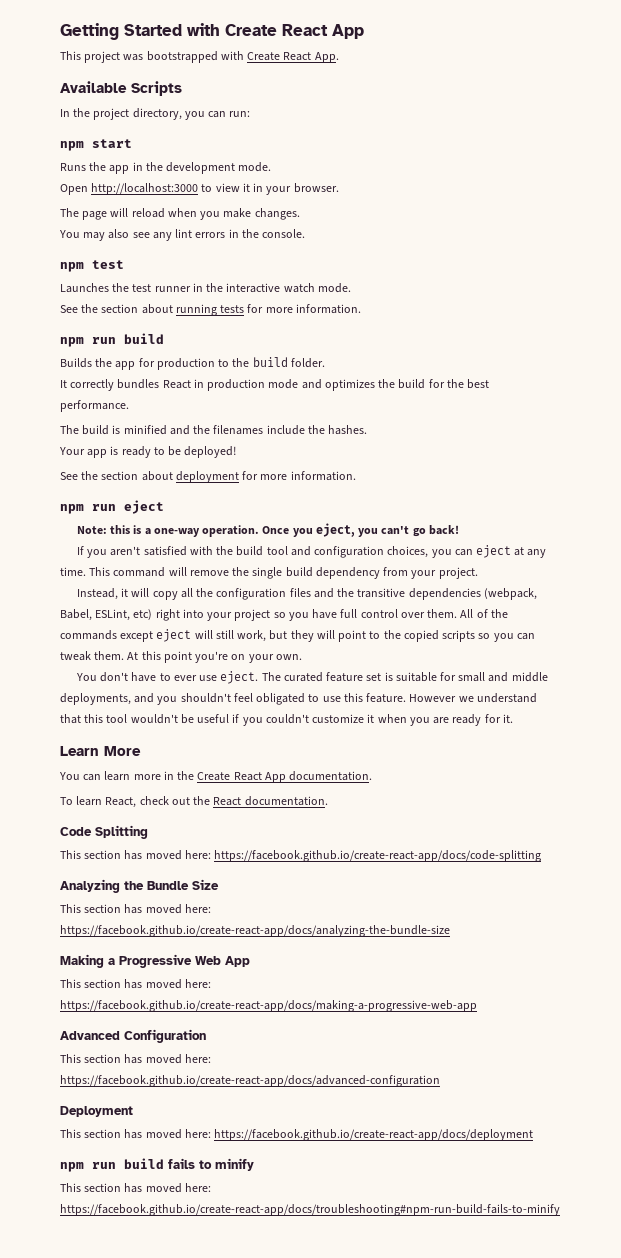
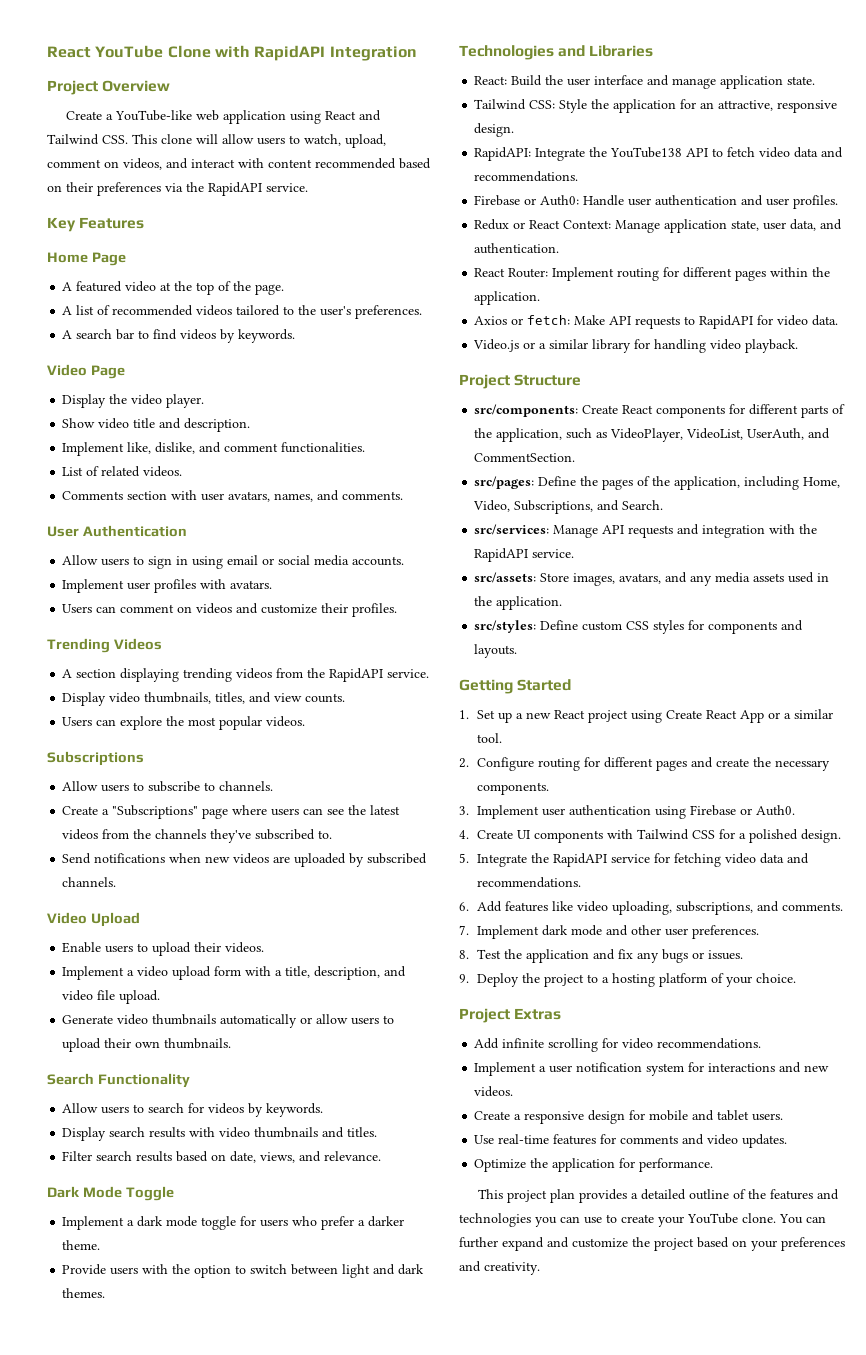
[60,23,364,40] [60,51,339,63] [60,81,182,96] [60,108,251,120] [60,139,132,151] [60,162,272,174] [60,183,339,195] [60,208,300,220] [59,229,306,241] [60,260,124,272] [60,283,351,293] [60,304,361,316] [60,333,164,347] [60,357,325,370] [60,379,490,391] [60,400,129,412] [60,425,368,435] [59,446,237,458] [60,471,356,483] [60,500,164,514] [76,523,459,537] [76,545,547,558] [60,567,478,579] [76,588,537,600] [60,609,508,621] [60,629,535,642] [60,651,302,663] [75,671,548,684] [60,693,537,705] [60,714,513,726] [60,746,141,756] [59,771,373,783] [60,796,328,808] [60,825,148,839] [60,850,542,862] [60,879,219,893] [60,904,211,914] [60,925,450,937] [60,954,250,968] [60,979,211,989] [60,1000,477,1012] [60,1029,206,1043] [60,1054,211,1064] [60,1075,440,1087] [60,1106,133,1117] [60,1129,534,1141] [60,1158,254,1172] [60,1183,211,1193] [60,1204,560,1216] Getting Started with Create React App // This project was bootstrapped with Create React App. // Available Scripts // In the project directory, you can run: // npm start // Runs the app in the development mode. // Open http://localhost:3000 to view it in your browser. // The page will reload when you make changes. // You may also see any lint errors in the console. // npm test // Launches the test runner in the interactive watch mode. // See the section about running tests for more information. // npm run build // Builds the app for production to the build folder. // It correctly bundles React in production mode and optimizes the build for the best performance. // The build is minified and the filenames include the hashes. // Your app is ready to be deployed! // See the section about deployment for more information. // npm run eject // Note: this is a one-way operation. Once you eject, you can't go back! // If you aren't satisfied with the build tool and configuration choices, you can eject at any time. This command will remove the single build dependency from your project. // Instead, it will copy all the configuration files and the transitive dependencies (webpack, Babel, ESLint, etc) right into your project so you have full control over them. All of the commands except eject will still work, but they will point to the copied scripts so you can tweak them. At this point you're on your own. // You don't have to ever use eject. The curated feature set is suitable for small and middle deployments, and you shouldn't feel obligated to use this feature. However we understand that this tool wouldn't be useful if you couldn't customize it when you are ready for it. // Learn More // You can learn more in the Create React App documentation. // To learn React, check out the React documentation. // Code Splitting // This section has moved here: https://facebook.github.io/create-react-app/docs/code-splitting // Analyzing the Bundle Size // This section has moved here: https://facebook.github.io/create-react-app/docs/analyzing-the-bundle-size // Making a Progressive Web App // This section has moved here: https://facebook.github.io/create-react-app/docs/making-a-progressive-web-app // Advanced Configuration // This section has moved here: https://facebook.github.io/create-react-app/docs/advanced-configuration // Deployment // This section has moved here: https://facebook.github.io/create-react-app/docs/deployment // npm run build fails to minify // This section has moved here: https://facebook.github.io/create-react-app/docs/troubleshooting#npm-run-build-fails-to-minify -> [47,45,417,61] [47,80,171,95] [66,110,382,124] [47,134,386,148] [47,158,431,170] [47,182,308,196] [47,217,145,232] [47,252,126,266] [62,281,285,295] [62,305,423,319] [62,329,296,343] [47,364,125,379] [62,394,205,408] [62,418,251,432] [62,442,366,456] [62,466,183,477] [62,490,404,502] [47,525,187,537] [62,555,405,569] [62,579,273,593] [62,603,398,617] [47,638,162,653] [62,668,430,682] [62,692,346,706] [62,716,306,730] [47,751,144,766] [62,781,274,792] [62,805,401,819] [62,829,333,843] [62,853,428,867] [62,877,117,887] [47,912,140,927] [62,942,265,956] [62,966,407,980] [62,990,161,1004] [62,1014,395,1028] [62,1038,232,1052] [47,1073,190,1088] [62,1103,324,1117] [62,1127,378,1141] [62,1151,382,1163] [47,1186,174,1201] [62,1216,405,1230] [62,1240,101,1250] [62,1264,425,1278] [62,1288,106,1298] [459,45,654,60] [474,75,816,89] [474,99,838,113] [474,123,515,137] [474,147,844,161] [474,171,579,182] [474,195,839,209] [474,219,843,233] [474,243,560,254] [474,267,831,281] [474,291,541,305] [474,315,839,329] [473,339,799,353] [459,374,582,389] [474,404,846,418] [474,428,831,442] [474,453,576,462] [474,476,841,490] [473,500,664,514] [474,524,818,538] [474,548,575,562] [474,572,830,586] [474,596,563,610] [474,620,804,634] [474,644,518,658] [459,679,572,694] [459,709,834,723] [477,733,503,743] [459,757,831,771] [477,782,550,795] [459,805,796,819] [459,829,842,843] [459,853,810,867] [477,877,582,888] [459,901,844,915] [459,925,760,939] [459,949,744,963] [459,973,797,987] [459,1008,562,1023] [474,1038,762,1052] [474,1062,830,1076] [474,1086,514,1097] [474,1110,784,1124] [474,1134,788,1148] [474,1158,714,1172] [478,1189,840,1203] [459,1213,826,1227] [459,1237,845,1251] [459,1261,540,1275] React YouTube Clone with RapidAPI Integration // Project Overview // Create a YouTube-like web application using React and Tailwind CSS. This clone will allow users to watch, upload, comment on videos, and interact with content recommended based on their preferences via the RapidAPI service. // Key Features // Home Page // A featured video at the top of the page. // A list of recommended videos tailored to the user's preferences. // A search bar to find videos by keywords. // Video Page // Display the video player. // Show video title and description. // Implement like, dislike, and comment functionalities. // List of related videos. // Comments section with user avatars, names, and comments. // User Authentication // Allow users to sign in using email or social media accounts. // Implement user profiles with avatars. // Users can comment on videos and customize their profiles. // Trending Videos // A section displaying trending videos from the RapidAPI service. // Display video thumbnails, titles, and view counts. // Users can explore the most popular videos. // Subscriptions // Allow users to subscribe to channels. // Create a "Subscriptions" page where users can see the latest videos from the channels they've subscribed to. // Send notifications when new videos are uploaded by subscribed channels. // Video Upload // Enable users to upload their videos. // Implement a video upload form with a title, description, and video file upload. // Generate video thumbnails automatically or allow users to upload their own thumbnails. // Search Functionality // Allow users to search for videos by keywords. // Display search results with video thumbnails and titles. // Filter search results based on date, views, and relevance. // Dark Mode Toggle // Implement a dark mode toggle for users who prefer a darker theme. // Provide users with the option to switch between light and dark themes. // Technologies and Libraries // React: Build the user interface and manage application state. // Tailwind CSS: Style the application for an attractive, responsive design. // RapidAPI: Integrate the YouTube138 API to fetch video data and recommendations. // Firebase or Auth0: Handle user authentication and user profiles. // Redux or React Context: Manage application state, user data, and authentication. // React Router: Implement routing for different pages within the application. // Axios or fetch: Make API requests to RapidAPI for video data. // Video.js or a similar library for handling video playback. // Project Structure // src/components: Create React components for different parts of the application, such as VideoPlayer, VideoList, UserAuth, and CommentSection. // src/pages: Define the pages of the application, including Home, Video, Subscriptions, and Search. // src/services: Manage API requests and integration with the RapidAPI service. // src/assets: Store images, avatars, and any media assets used in the application. // src/styles: Define custom CSS styles for components and layouts. // Getting Started // 1. Set up a new React project using Create React App or a similar tool. // 2. Configure routing for different pages and create the necessary components. // 3. Implement user authentication using Firebase or Auth0. // 4. Create UI components with Tailwind CSS for a polished design. // 5. Integrate the RapidAPI service for fetching video data and recommendations. // 6. Add features like video uploading, subscriptions, and comments. // 7. Implement dark mode and other user preferences. // 8. Test the application and fix any bugs or issues. // 9. Deploy the project to a hosting platform of your choice. // Project Extras // Add infinite scrolling for video recommendations. // Implement a user notification system for interactions and new videos. // Create a responsive design for mobile and tablet users. // Use real-time features for comments and video updates. // Optimize the application for performance. // This project plan provides a detailed outline of the features and technologies you can use to create your YouTube clone. You can further expand and customize the project based on your preferences and creativity.

